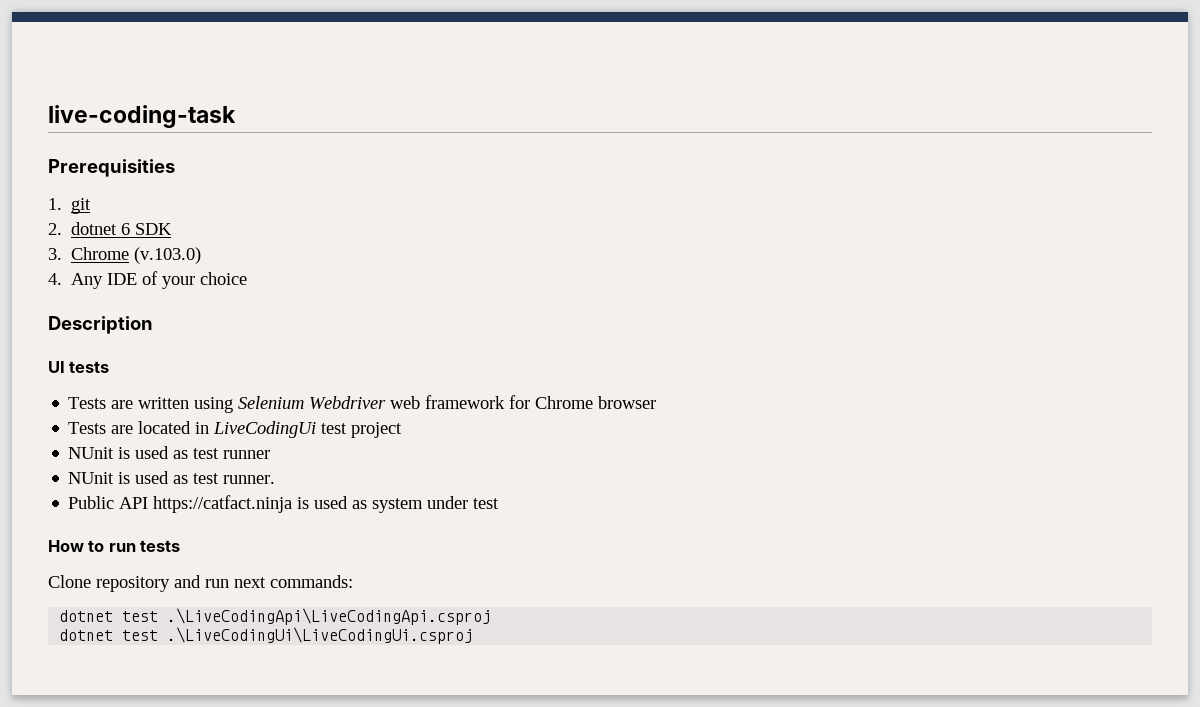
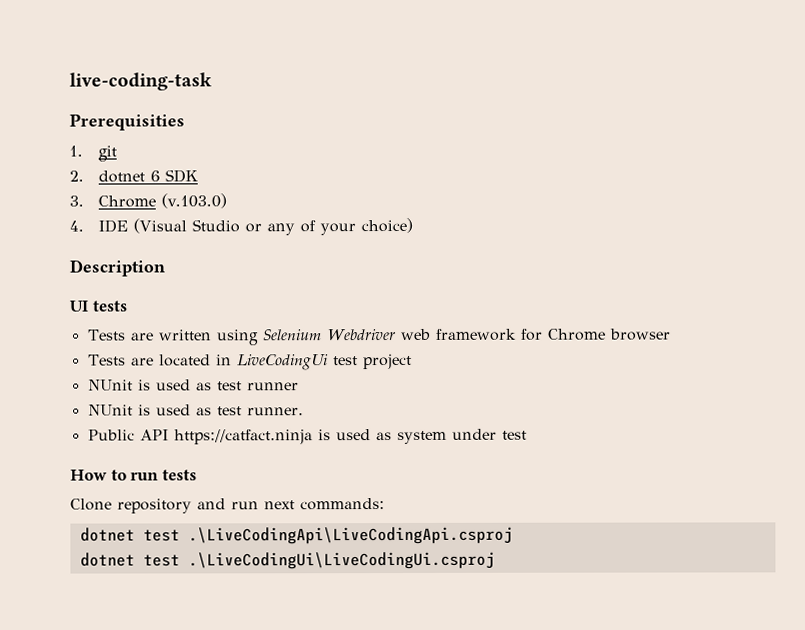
[71,273,138,289] Any IDE -> [98,218,296,236] IDE (Visual Studio or any
[200,272,248,285] choice -> [361,217,414,234] choice)

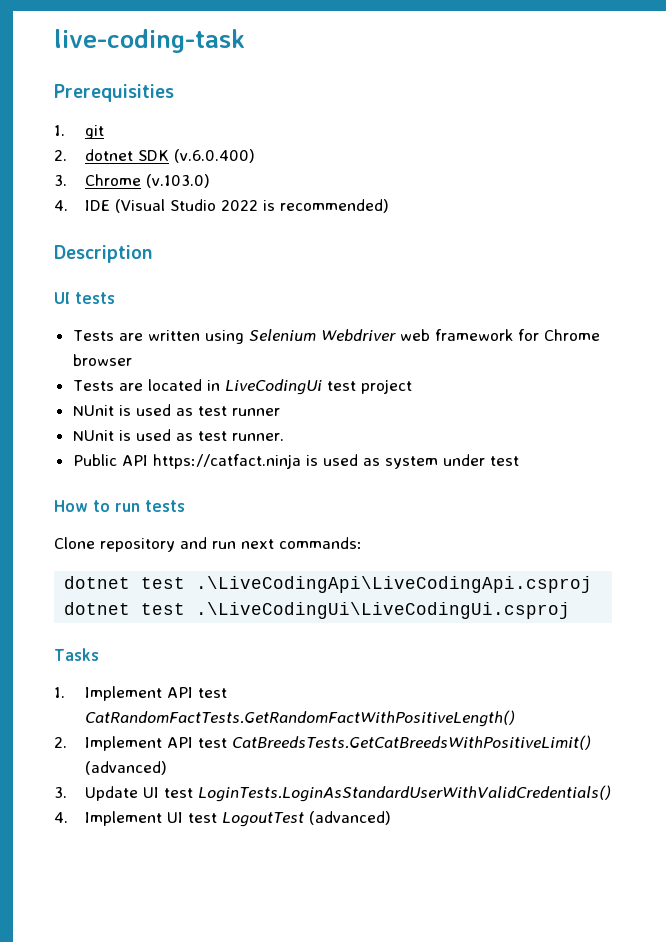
[150,170,161,182] 6 -> (133, 155) none
(199, 176) none -> [173,149,255,163] (v.6.0.400)
[245,217,414,236] or any of your choice) -> [220,199,389,213] 2022 is recommended)
(495, 560) none -> [54,648,99,661] [54,686,227,701] [84,710,515,727] [54,735,591,751] [84,761,167,775] [54,785,611,802] [54,811,391,827] // Tasks // 1. Implement API test CatRandomFactTests.GetRandomFactWithPositiveLength() // 2. Implement API test CatBreedsTests.GetCatBreedsWithPositiveLimit() (advanced) // 3. Update UI test LoginTests.LoginAsStandardUserWithValidCredentials() // 4. Implement UI test LogoutTest (advanced)

